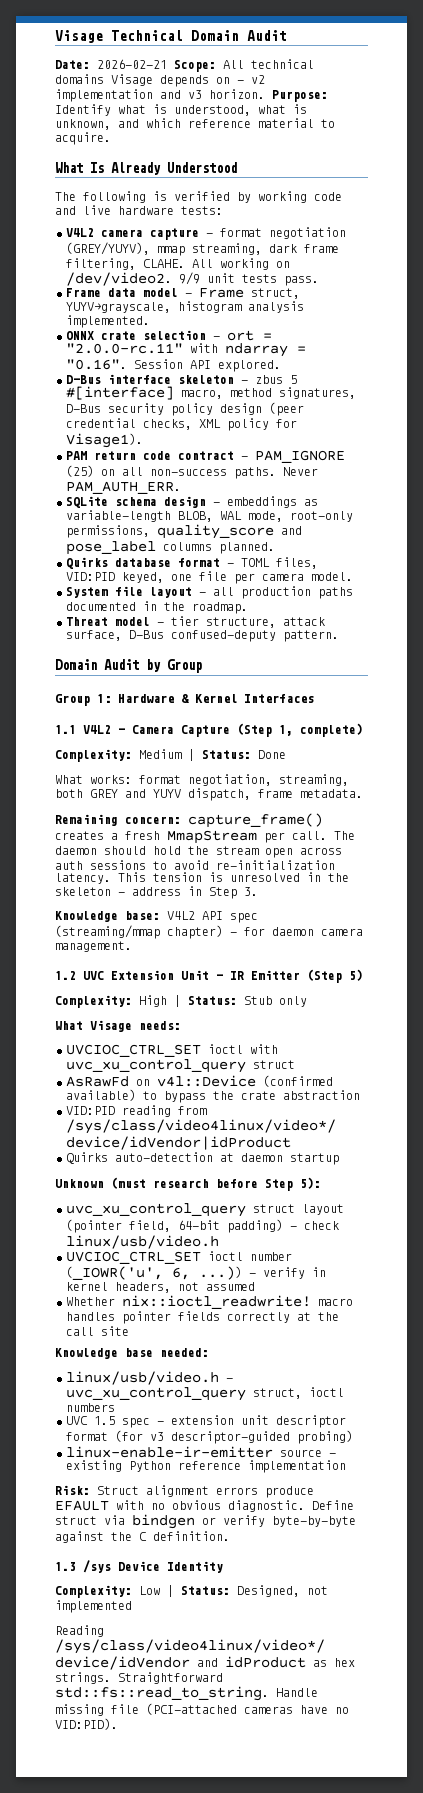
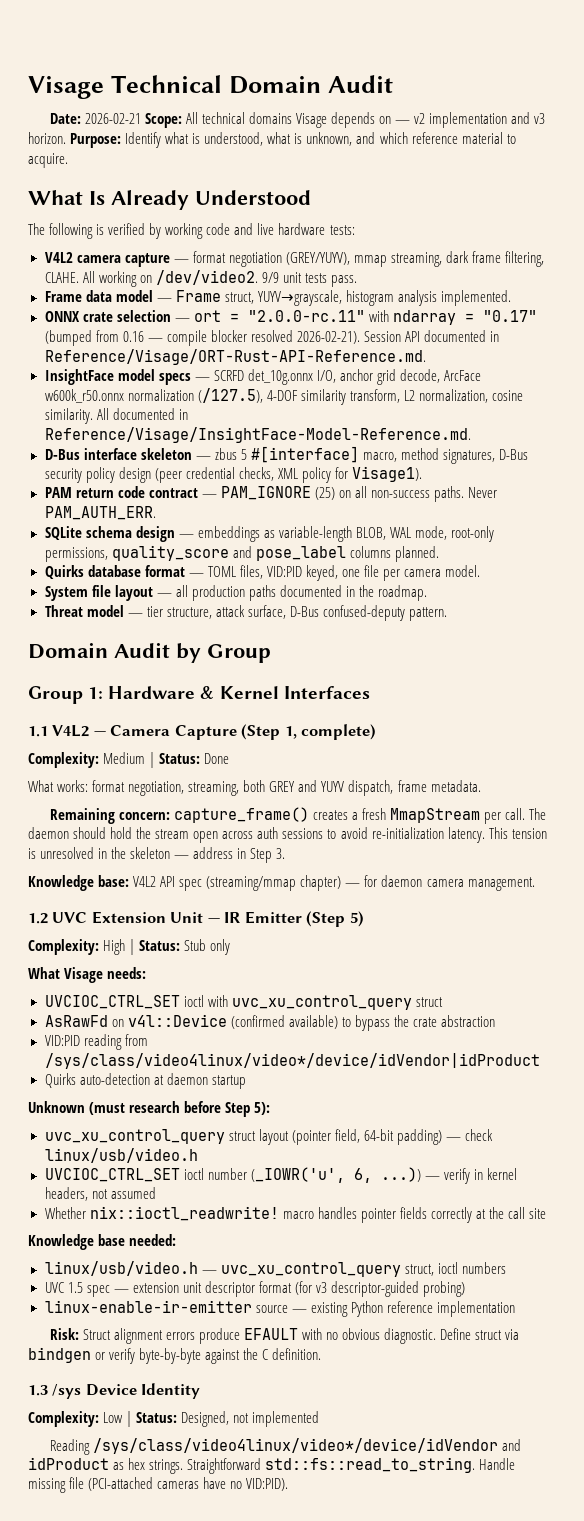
[66,359,281,372] "0.16". Session API explored. -> [482,310,537,322] [44,330,500,346] [44,349,426,365] [44,369,482,385] [44,388,523,405] [44,408,188,424] [44,427,471,443] "0.17" (bumped from 0.16 — compile blocker resolved 2026-02-21). Session API documented in Reference/Visage/ORT-Rust-API-Reference.md. // InsightFace model specs — SCRFD det_10g.onnx I/O, anchor grid decode, ArcFace w600k_r50.onnx normalization (/127.5), 4-DOF similarity transform, L2 normalization, cosine similarity. All documented in Reference/Visage/InsightFace-Model-Reference.md.

